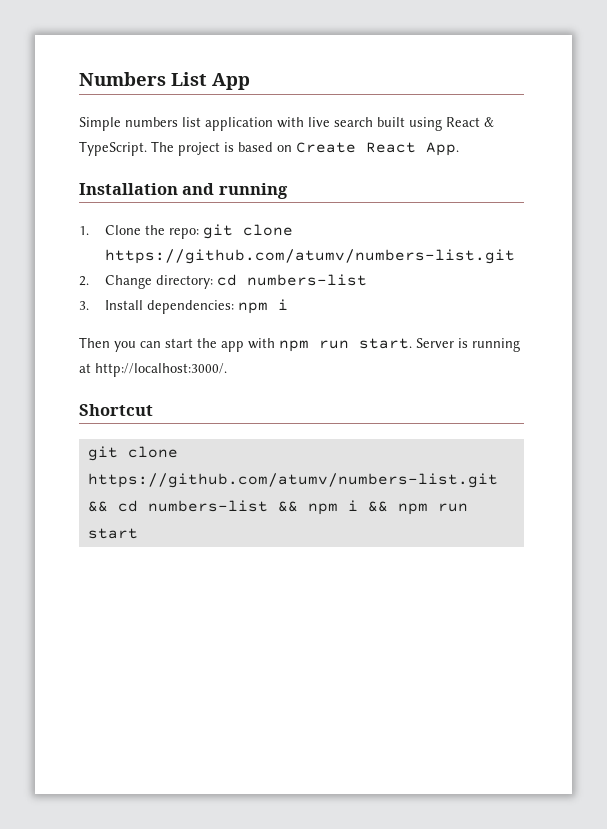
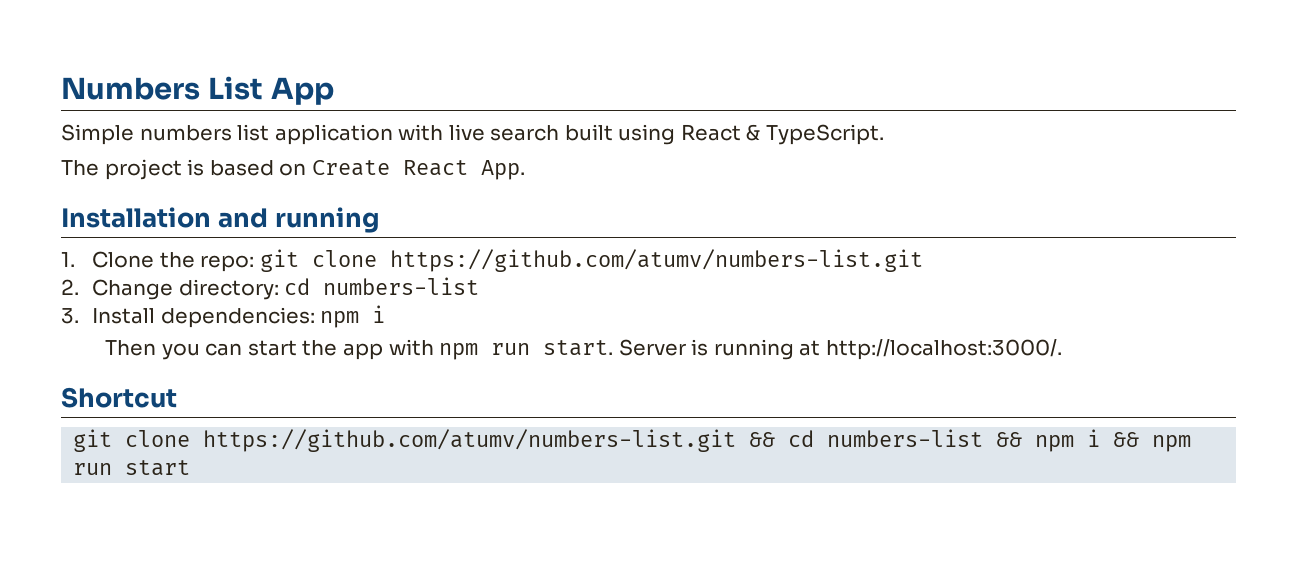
(147, 148) none -> (884, 134) //

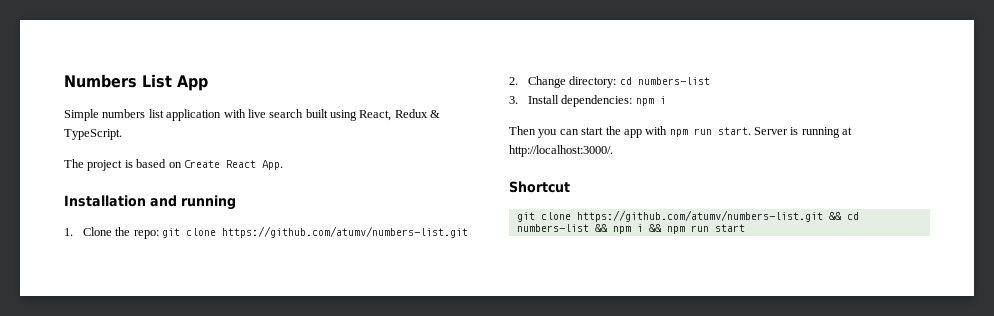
[680,124,741,141] React -> [359,109,428,121] React, Redux

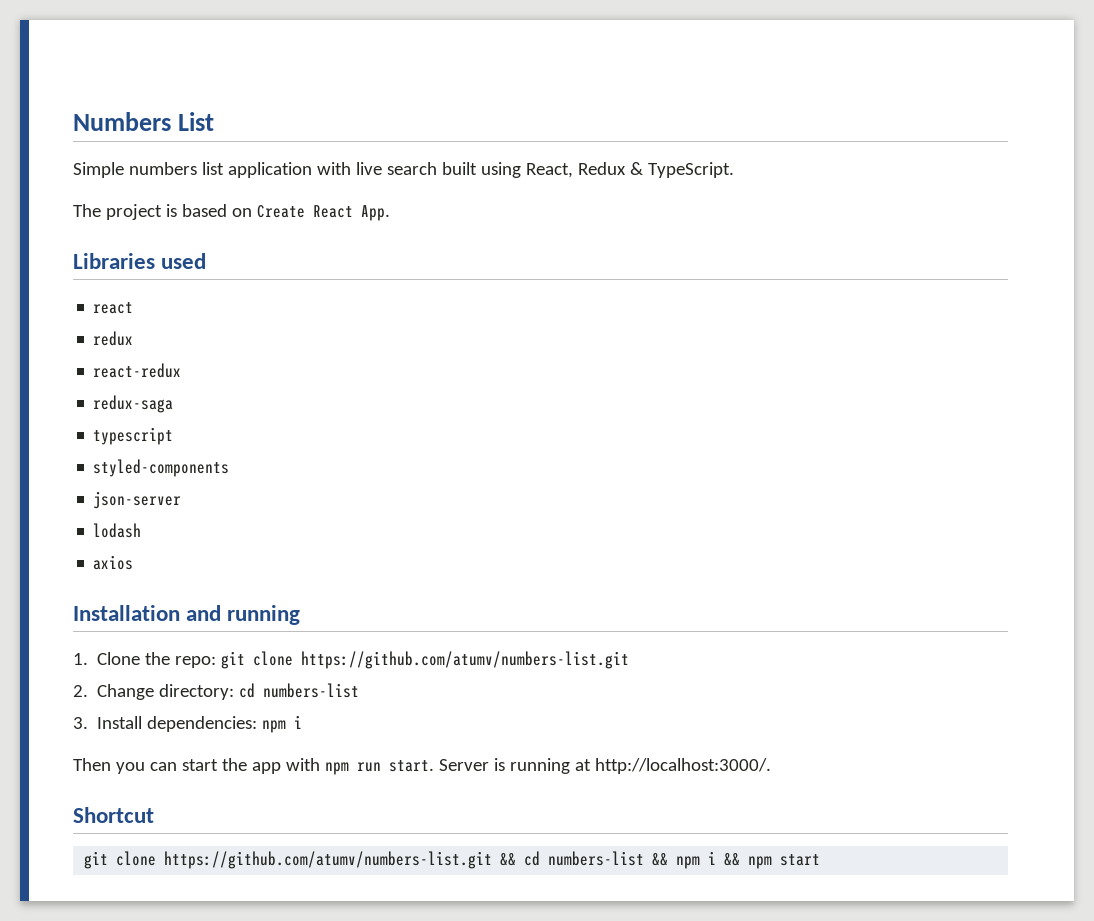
[177,75,208,91] App -> (215, 121) none
(283, 165) none -> [73,253,207,269] [93,302,134,314] [93,331,134,346] [93,363,182,378] [93,395,174,413] [93,427,174,445] [93,459,230,477] [93,491,182,509] [93,523,142,538] [93,555,134,570] // Libraries used // react // redux // react-redux // redux-saga // typescript // styled-components // json-server // lodash // axios
[690,225,709,232] run -> (773, 862) none

